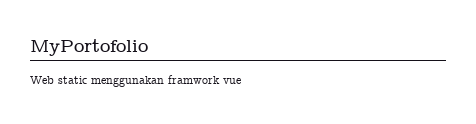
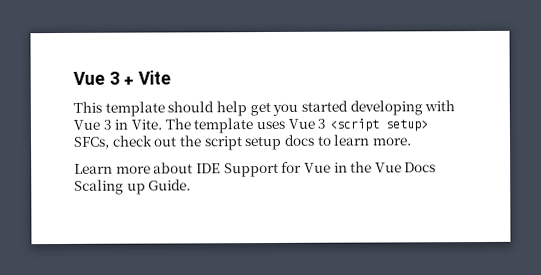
[30,39,148,56] [30,75,241,87] MyPortofolio // Web static menggunakan framwork vue -> [73,70,172,85] [73,100,456,117] [73,118,428,134] [73,134,412,151] [74,161,437,178] [74,179,192,195] Vue 3 + Vite // This template should help get you started developing with Vue 3 in Vite. The template uses Vue 3 <script setup> SFCs, check out the script setup docs to learn more. // Learn more about IDE Support for Vue in the Vue Docs Scaling up Guide.

